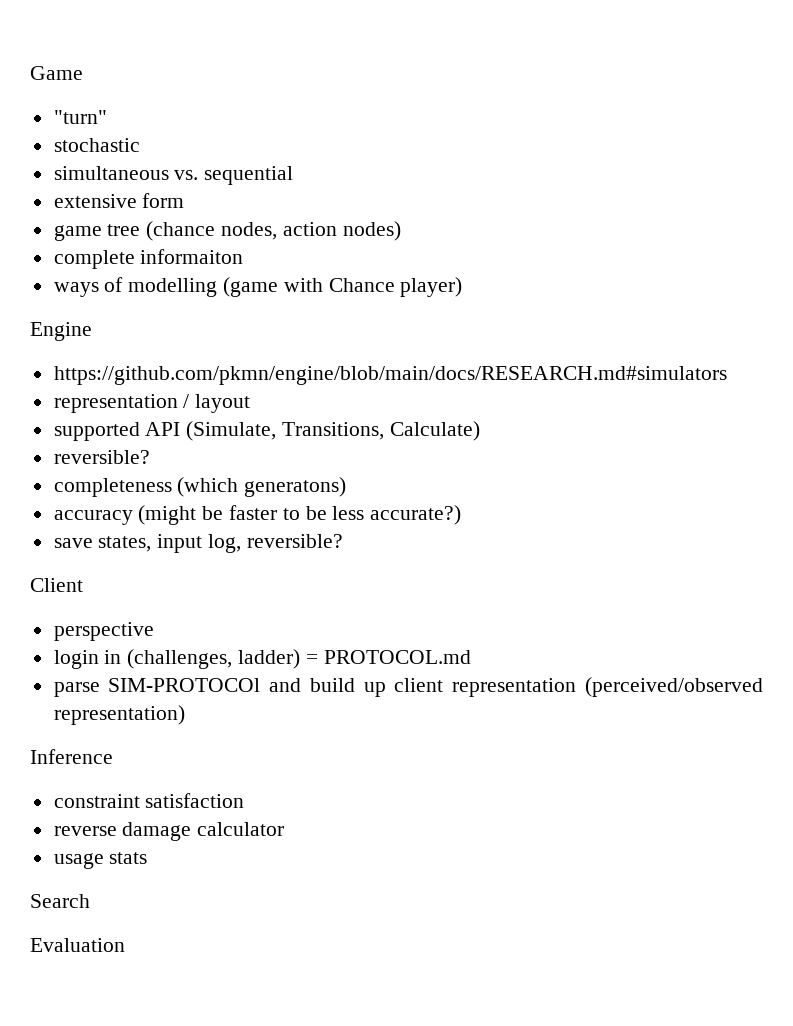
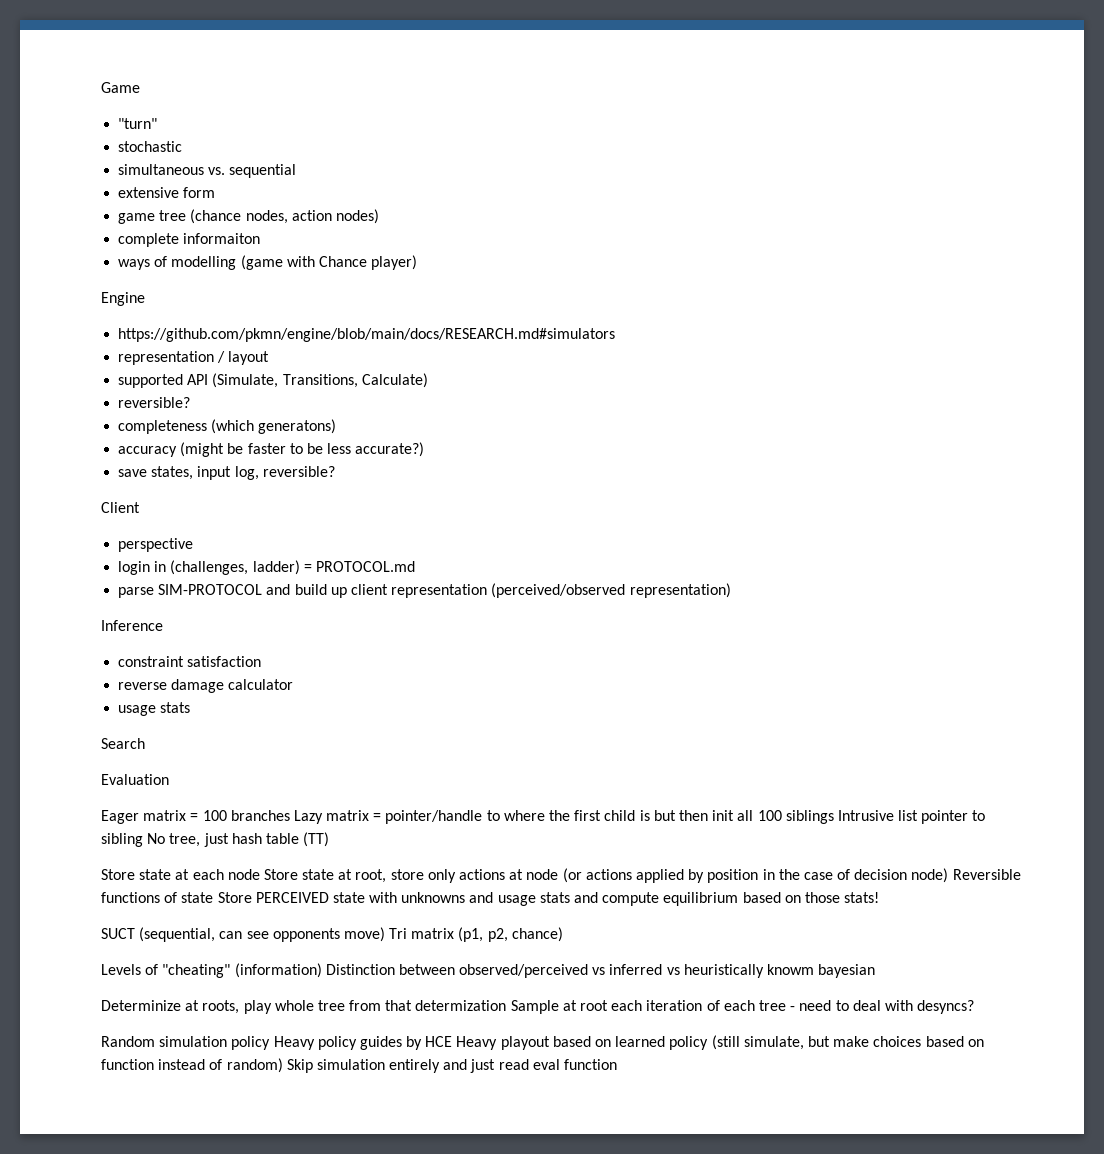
[108,678,261,692] SIM-PROTOCOl -> [158,584,263,595] SIM-PROTOCOL
(125, 945) none -> [101,810,986,824] [101,832,330,847] [101,868,1021,883] [101,892,880,906] [101,927,563,942] [101,963,876,978] [101,1000,975,1014] [101,1035,984,1050] [101,1058,618,1073] // Eager matrix = 100 branches Lazy matrix = pointer/handle to where the first child is but then init all 100 siblings Intrusive list pointer to sibling No tree, just hash table (TT) // Store state at each node Store state at root, store only actions at node (or actions applied by position in the case of decision node) Reversible functions of state Store PERCEIVED state with unknowns and usage stats and compute equilibrium based on those stats! // SUCT (sequential, can see opponents move) Tri matrix (p1, p2, chance) // Levels of "cheating" (information) Distinction between observed/perceived vs inferred vs heuristically knowm bayesian // Determinize at roots, play whole tree from that determization Sample at root each iteration of each tree - need to deal with desyncs? // Random simulation policy Heavy policy guides by HCE Heavy playout based on learned policy (still simulate, but make choices based on function instead of random) Skip simulation entirely and just read eval function

